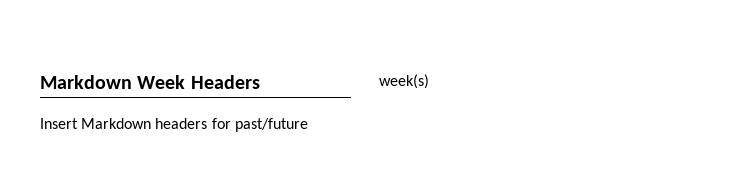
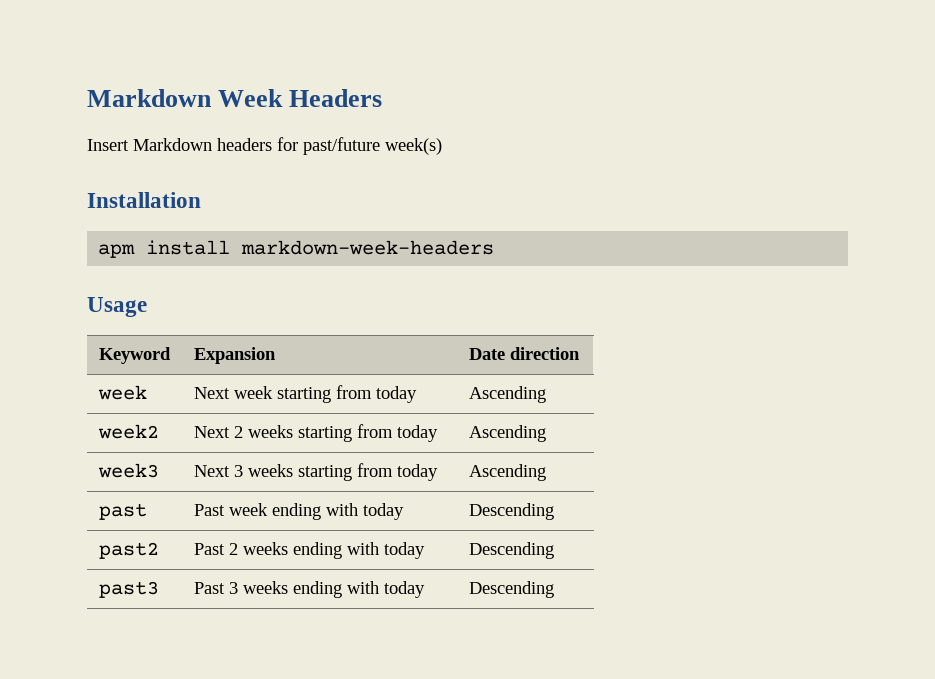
(429, 81) none -> [87,192,201,208] [98,240,495,258] [87,297,147,317] [98,347,171,364] [193,347,276,364] [468,347,580,360] [97,385,147,400] [193,385,417,403] [468,386,546,403] [97,424,159,439] [193,424,438,442] [468,425,546,442] [97,463,159,478] [193,463,438,481] [468,464,546,481] [98,503,147,520] [193,503,404,520] [468,503,554,520] [98,542,159,559] [193,542,425,559] [468,542,554,559] [98,581,159,598] [193,581,425,598] [468,581,554,598] // Installation // apm install markdown-week-headers // Usage // Keyword | Expansion | Date direction // week | Next week starting from today | Ascending // week2 | Next 2 weeks starting from today | Ascending // week3 | Next 3 weeks starting from today | Ascending // past | Past week ending with today | Descending // past2 | Past 2 weeks ending with today | Descending // past3 | Past 3 weeks ending with today | Descending

